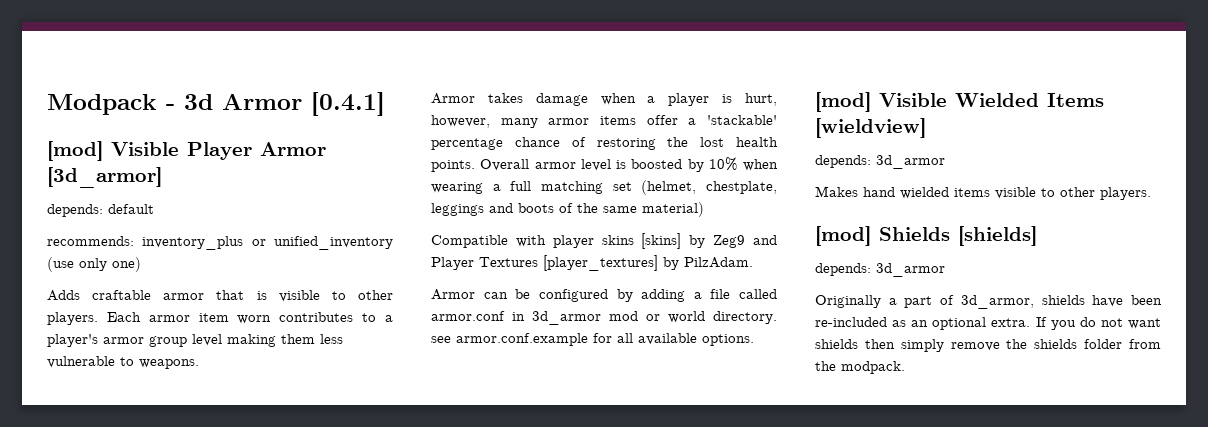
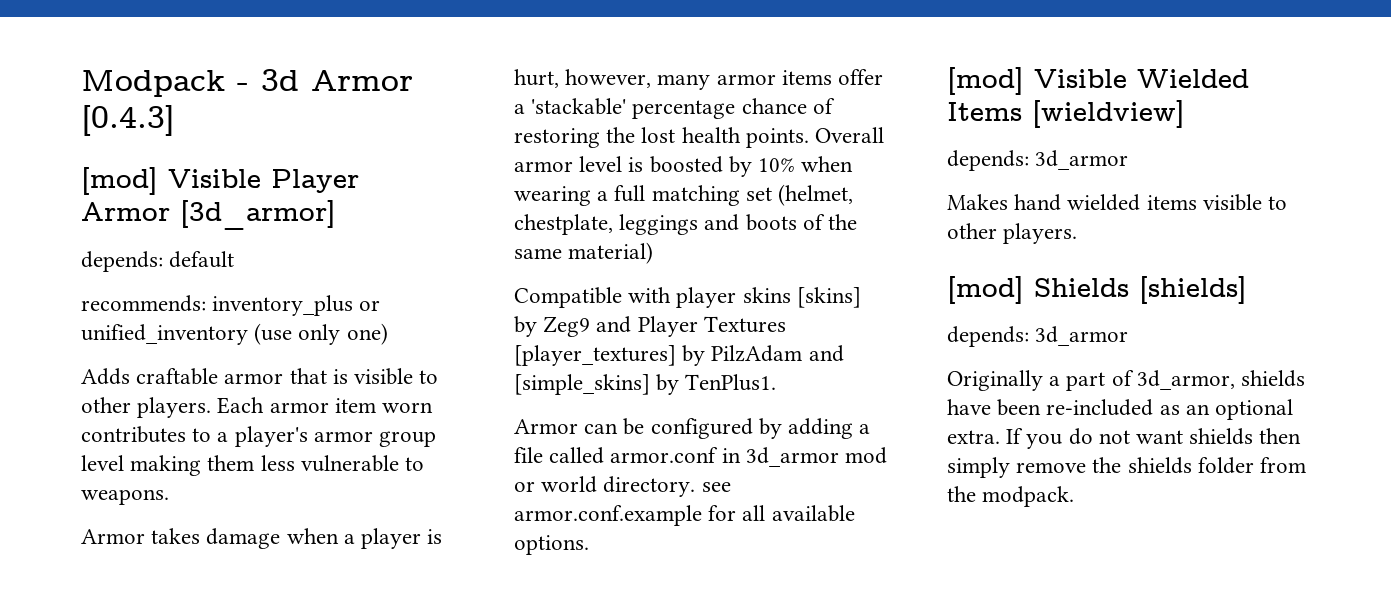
[311,92,385,116] [0.4.1] -> [81,105,175,136] [0.4.3]
[684,257,753,268] PilzAdam. -> [711,345,844,362] [514,374,777,395] PilzAdam and [simple_skins] by TenPlus1.

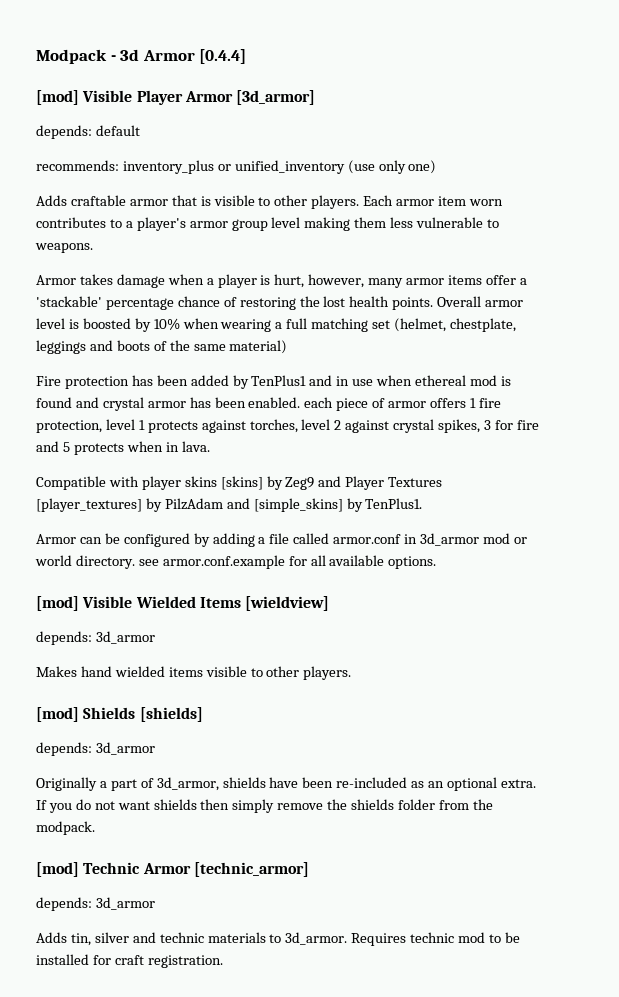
[81,105,175,136] [0.4.3] -> [199,49,247,64] [0.4.4]
(654, 253) none -> [36,375,511,389] [36,397,501,411] [36,419,539,433] [36,441,210,455] // Fire protection has been added by TenPlus1 and in use when ethereal mod is found and crystal armor has been enabled. each piece of armor offers 1 fire protection, level 1 protects against torches, level 2 against crystal spikes, 3 for fire and 5 protects when in lava.
(1075, 496) none -> [36,862,309,877] [36,897,155,911] [36,932,520,946] [36,954,223,968] // [mod] Technic Armor [technic_armor] // depends: 3d_armor // Adds tin, silver and technic materials to 3d_armor. Requires technic mod to be installed for craft registration.

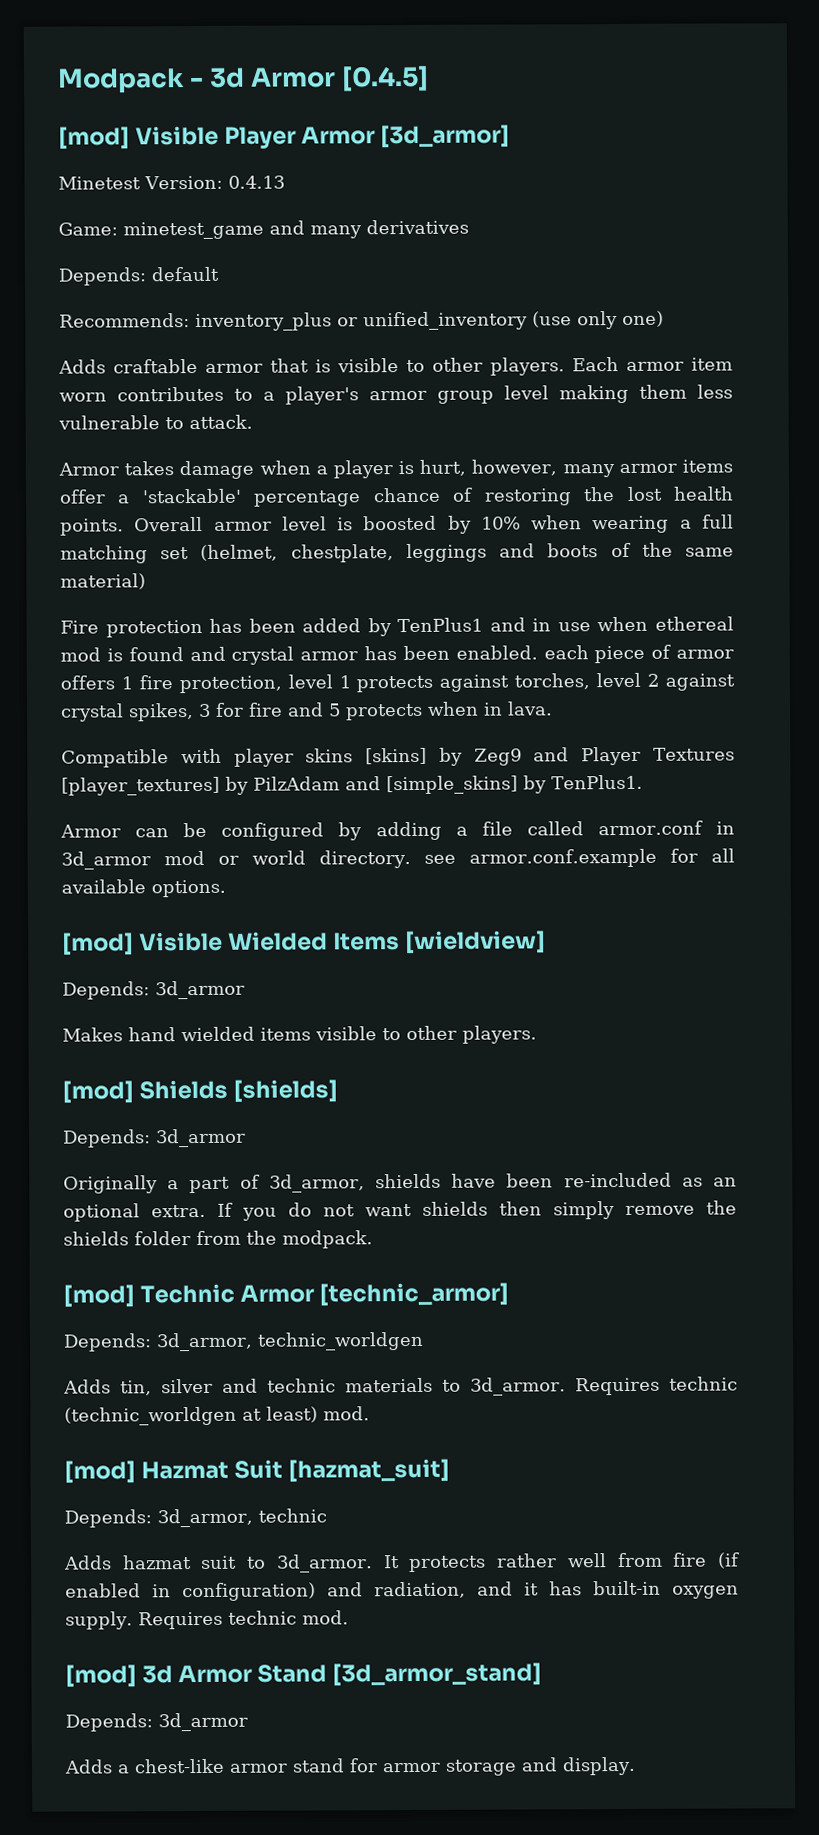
[199,49,247,64] [0.4.4] -> [340,65,429,92] [0.4.5]
[36,125,92,139] depends: -> [58,175,285,190] [58,219,469,240] [58,267,147,286] Minetest Version: 0.4.13 // Game: minetest_game and many derivatives // Depends:
[36,160,119,171] recommends: -> [59,313,190,328] Recommends:
[35,243,93,253] weapons. -> [189,414,253,430] attack.
[36,631,92,645] depends: -> [62,981,150,1000] Depends:
[36,742,92,756] depends: -> [62,1129,151,1148] Depends:
[36,897,155,911] depends: 3d_armor -> [63,1331,424,1352] Depends: 3d_armor, technic_worldgen
[458,932,520,943] [36,954,223,968] mod to be installed for craft registration. -> [64,1406,370,1426] [64,1458,451,1484] [64,1508,327,1528] [64,1552,740,1573] [65,1580,739,1602] [65,1610,349,1630] [65,1662,543,1688] [65,1712,248,1732] [64,1756,636,1776] (technic_worldgen at least) mod. // [mod] Hazmat Suit [hazmat_suit] // Depends: 3d_armor, technic // Adds hazmat suit to 3d_armor. It protects rather well from fire (if enabled in configuration) and radiation, and it has built-in oxygen supply. Requires technic mod. // [mod] 3d Armor Stand [3d_armor_stand] // Depends: 3d_armor // Adds a chest-like armor stand for armor storage and display.

